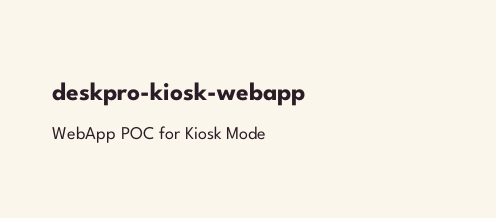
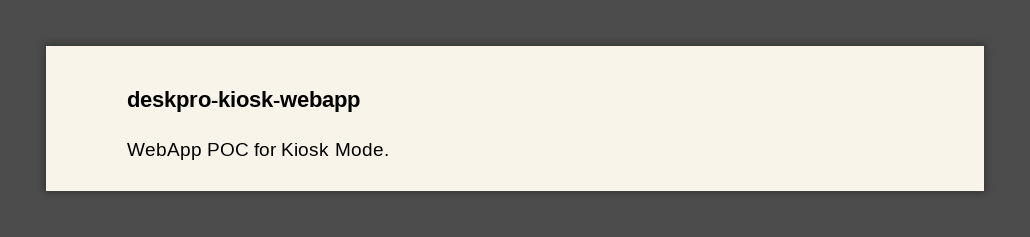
[226,126,267,140] Mode -> [334,143,389,156] Mode.

